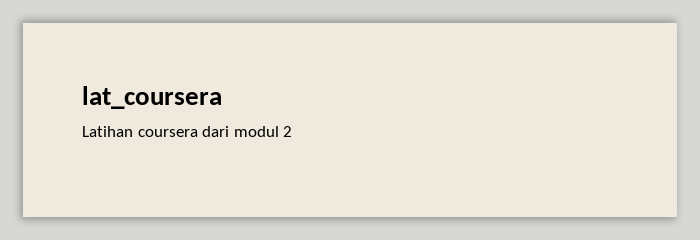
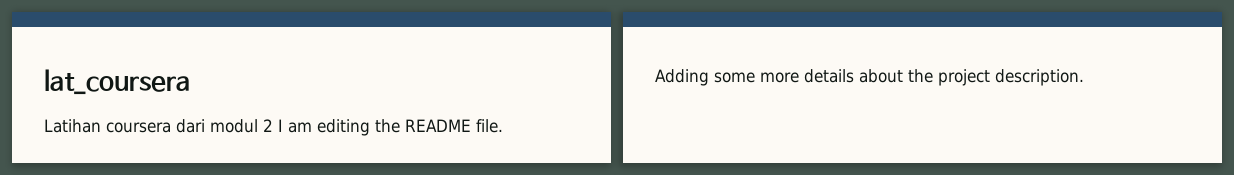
(293, 131) none -> [278,119,503,136] [655,69,1084,86] I am editing the README file. Adding some more details about the project description.

